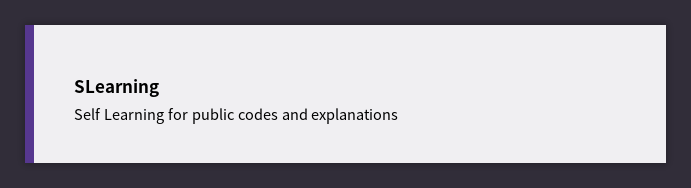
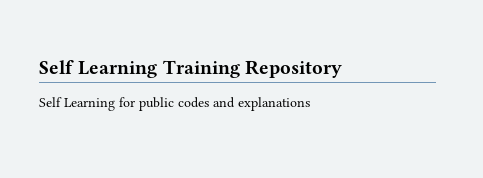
[74,79,159,97] SLearning -> [39,60,342,78] Self Learning Training Repository

